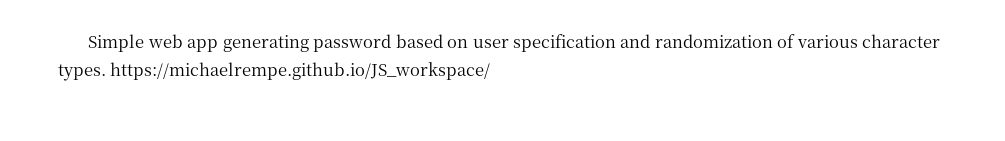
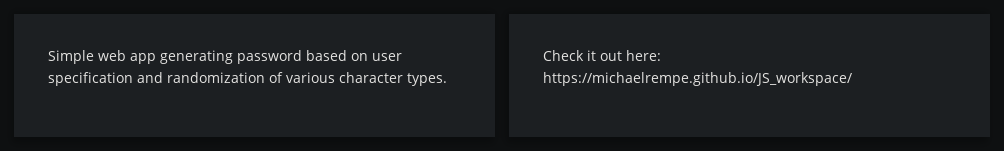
(106, 72) none -> [543,50,661,61] Check it out here:

